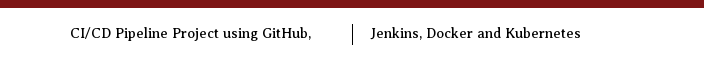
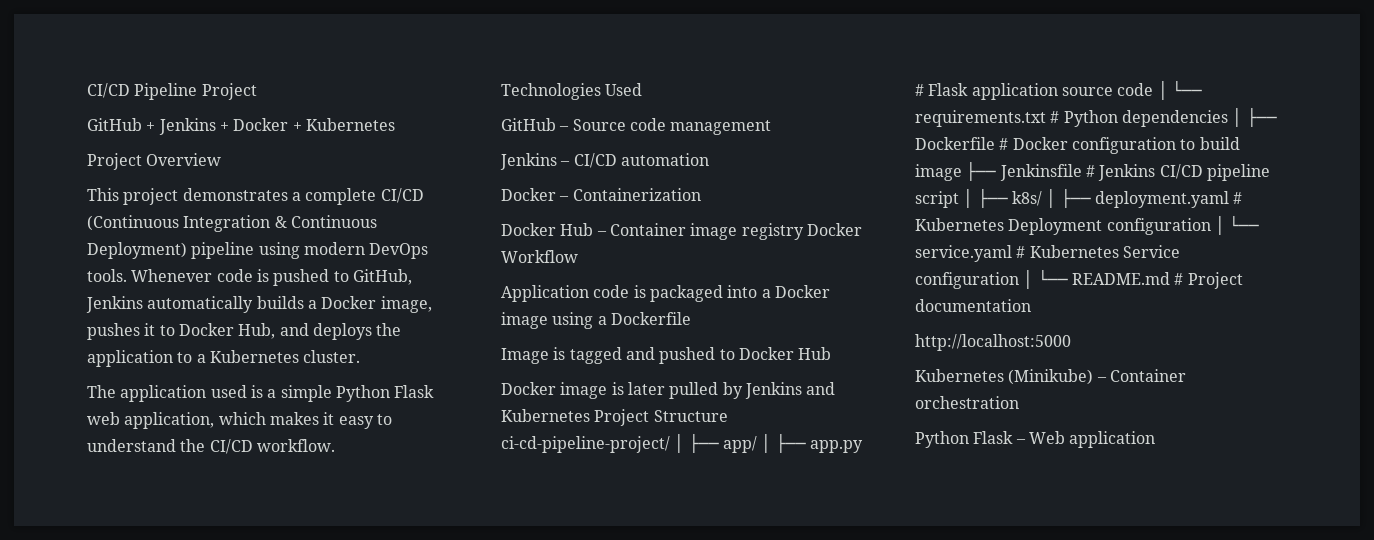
[223,27,581,41] using GitHub, Jenkins, Docker and Kubernetes -> [87,118,395,135] [87,153,222,170] [87,188,424,205] [87,215,377,232] [87,242,429,259] [87,269,412,286] [86,296,432,313] [87,323,402,340] [87,350,361,367] [87,385,435,402] [87,412,392,429] [87,439,335,454] [501,83,643,100] [501,118,772,135] [500,153,709,170] [501,188,701,201] [501,223,862,240] [501,250,578,263] [501,285,830,302] [501,312,691,329] [501,347,832,364] [501,382,836,399] [501,409,728,426] [501,433,863,453] [915,80,1202,100] [915,107,1277,127] [915,137,1240,154] [915,161,1270,181] [915,188,1243,208] [915,215,1260,235] [915,245,1180,262] [915,269,1243,289] [915,299,1031,312] [915,334,1071,351] [915,369,1186,385] [915,396,1019,409] [915,431,1156,448] // GitHub + Jenkins + Docker + Kubernetes // Project Overview // This project demonstrates a complete CI/CD (Continuous Integration & Continuous Deployment) pipeline using modern DevOps tools. Whenever code is pushed to GitHub, Jenkins automatically builds a Docker image, pushes it to Docker Hub, and deploys the application to a Kubernetes cluster. // The application used is a simple Python Flask web application, which makes it easy to understand the CI/CD workflow. // Technologies Used // GitHub – Source code management // Jenkins – CI/CD automation // Docker – Containerization // Docker Hub – Container image registry Docker Workflow // Application code is packaged into a Docker image using a Dockerfile // Image is tagged and pushed to Docker Hub // Docker image is later pulled by Jenkins and Kubernetes Project Structure ci-cd-pipeline-project/ │ ├── app/ │ ├── app.py # Flask application source code │ └── requirements.txt # Python dependencies │ ├── Dockerfile # Docker configuration to build image ├── Jenkinsfile # Jenkins CI/CD pipeline script │ ├── k8s/ │ ├── deployment.yaml # Kubernetes Deployment configuration │ └── service.yaml # Kubernetes Service configuration │ └── README.md # Project documentation // http://localhost:5000 // Kubernetes (Minikube) – Container orchestration // Python Flask – Web application

